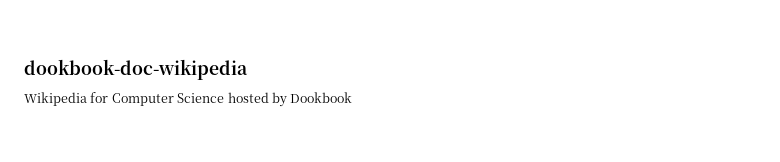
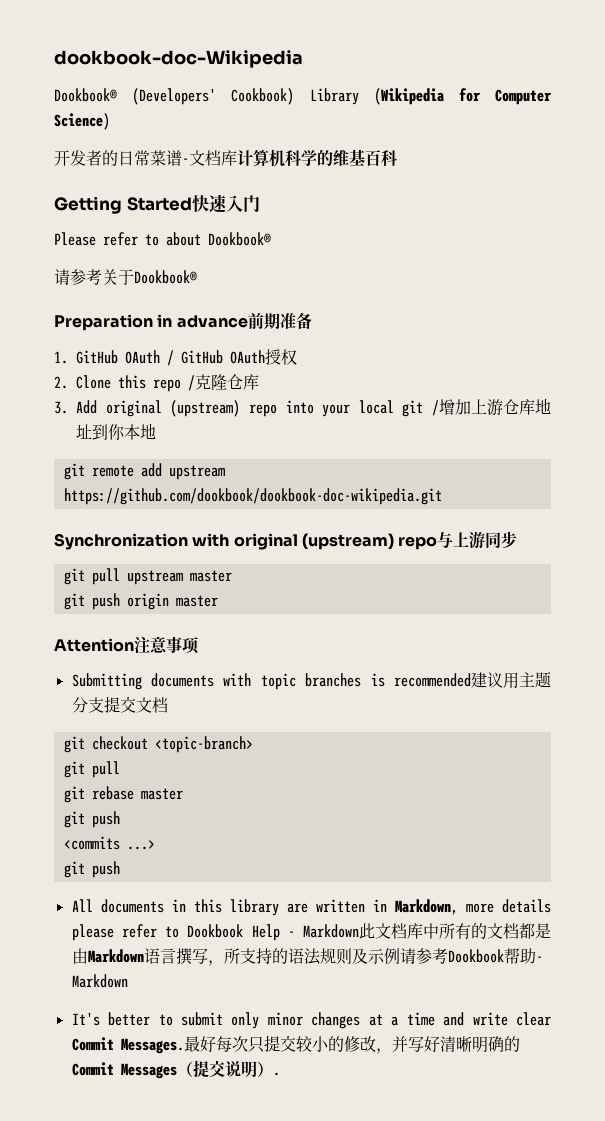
[24,59,248,80] [24,92,353,107] dookbook-doc-wikipedia // Wikipedia for Computer Science hosted by Dookbook -> [54,50,303,68] [54,88,552,105] [54,113,110,130] [54,149,397,167] [54,194,260,214] [54,232,271,246] [54,269,197,285] [54,313,312,331] [54,349,297,366] [54,374,259,392] [54,398,551,417] [76,423,156,440] [63,463,225,480] [63,488,442,505] [54,531,518,550] [63,568,232,585] [63,593,218,610] [54,636,199,654] [71,672,551,690] [71,696,168,713] [63,736,253,753] [63,761,120,778] [63,786,183,803] [63,811,120,828] [63,836,155,850] [63,861,120,878] [71,899,551,916] [71,923,551,941] [71,948,543,966] [71,974,128,988] [71,1012,551,1029] [71,1035,520,1054] [71,1060,280,1079] dookbook-doc-Wikipedia // Dookbook® (Developers' Cookbook) Library (Wikipedia for Computer Science) // 开发者的日常菜谱-文档库计算机科学的维基百科 // Getting Started快速入门 // Please refer to about Dookbook® // 请参考关于Dookbook® // Preparation in advance前期准备 // 1. GitHub OAuth / GitHub OAuth授权 // 2. Clone this repo /克隆仓库 // 3. Add original (upstream) repo into your local git /增加上游仓库地址到你本地 // git remote add upstream https://github.com/dookbook/dookbook-doc-wikipedia.git // Synchronization with original (upstream) repo与上游同步 // git pull upstream master // git push origin master // Attention注意事项 // Submitting documents with topic branches is recommended建议用主题分支提交文档 // git checkout <topic-branch> // git pull // git rebase master // git push // <commits ...> // git push // All documents in this library are written in Markdown, more details please refer to Dookbook Help - Markdown此文档库中所有的文档都是由Markdown语言撰写，所支持的语法规则及示例请参考Dookbook帮助- Markdown // It's better to submit only minor changes at a time and write clear Commit Messages.最好每次只提交较小的修改，并写好清晰明确的Commit Messages（提交说明）.

